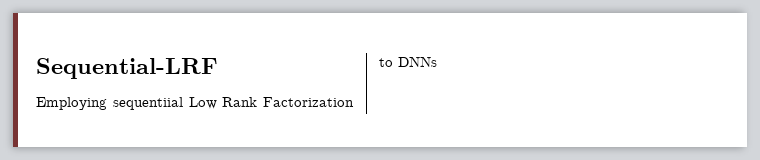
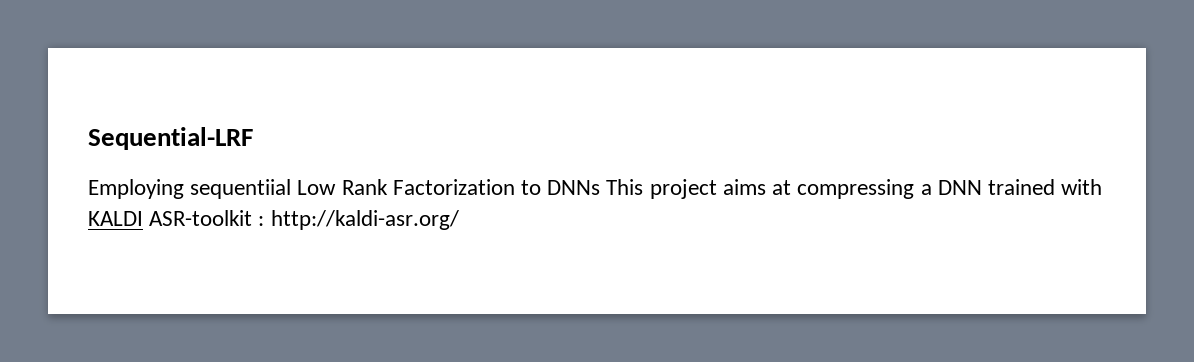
(437, 61) none -> [606,179,1103,199] [88,210,459,230] This project aims at compressing a DNN trained with KALDI ASR-toolkit : http://kaldi-asr.org/

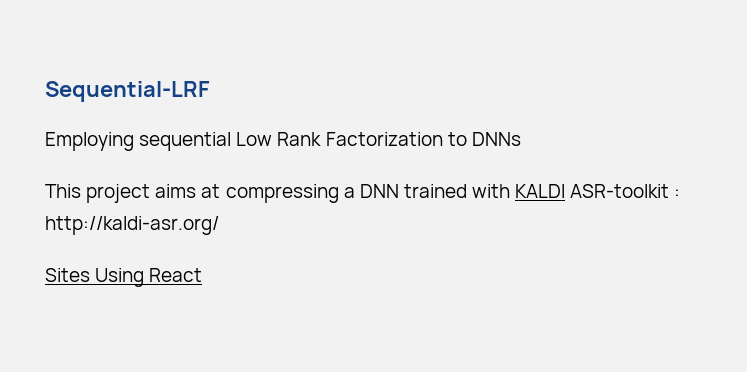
[190,179,292,199] sequentiial -> [139,132,232,151] sequential
(601, 187) none -> (521, 139) //
(459, 220) none -> [45,268,203,287] // Sites Using React

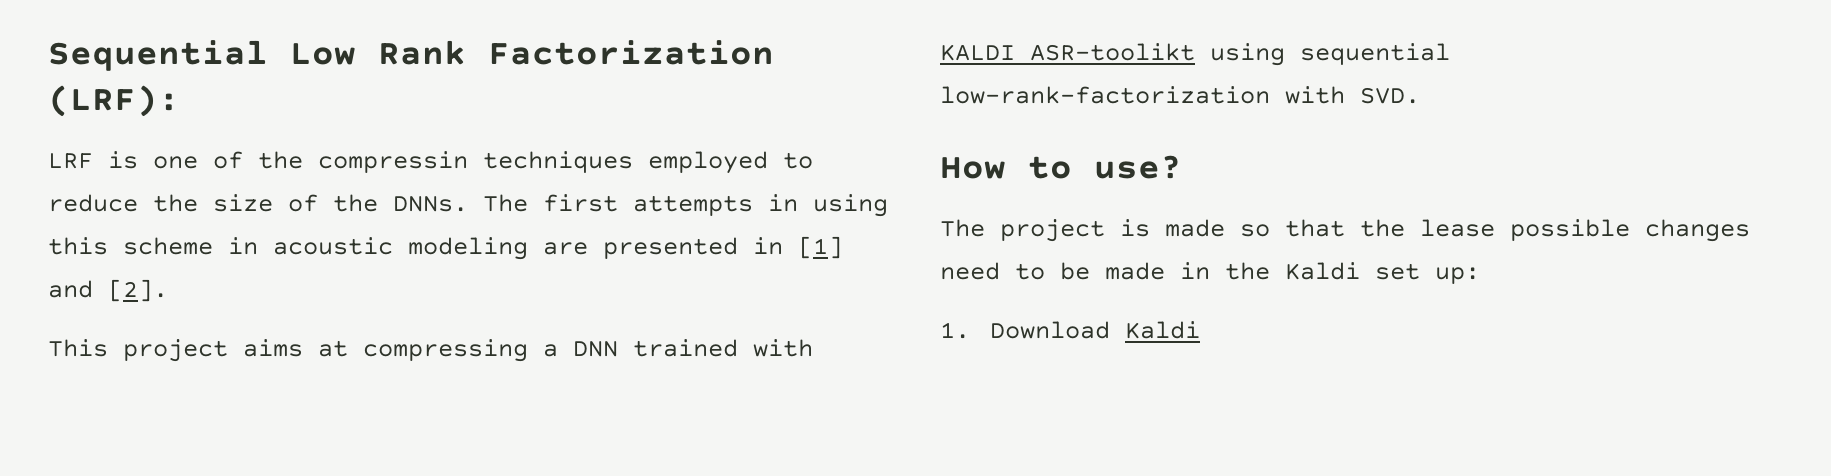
[45,81,210,102] [45,132,521,151] Sequential-LRF // Employing sequential Low Rank Factorization to DNNs -> [48,40,774,71] [48,85,180,117] [48,151,813,174] [48,194,888,217] [48,236,843,260] [48,279,168,302] Sequential Low Rank Factorization (LRF): // LRF is one of the compressin techniques employed to reduce the size of the DNNs. The first attempts in using this scheme in acoustic modeling are presented in [1] and [2].
[570,184,681,198] [45,216,219,235] [45,268,203,287] ASR-toolkit : http://kaldi-asr.org/ // Sites Using React -> [1030,43,1450,66] [940,86,1420,104] [940,155,1182,179] [940,219,1750,242] [940,262,1480,284] [940,321,1200,339] ASR-toolikt using sequential low-rank-factorization with SVD. // How to use? // The project is made so that the lease possible changes need to be made in the Kaldi set up: // 1. Download Kaldi

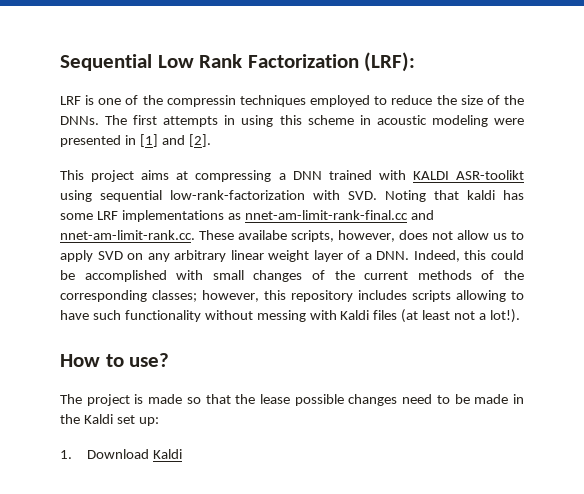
[543,242,588,255] are -> [493,118,524,125] were
(1420, 95) none -> [385,190,524,202] [60,210,434,222] [60,230,524,242] [60,250,525,262] [60,270,525,282] [60,290,524,302] [60,309,520,323] Noting that kaldi has some LRF implementations as nnet-am-limit-rank-final.cc and nnet-am-limit-rank.cc. These availabe scripts, however, does not allow us to apply SVD on any arbitrary linear weight layer of a DNN. Indeed, this could be accomplished with small changes of the current methods of the corresponding classes; however, this repository includes scripts allowing to have such functionality without messing with Kaldi files (at least not a lot!).

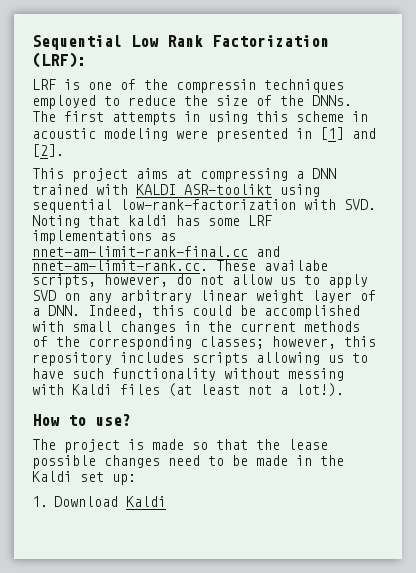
[399,230,428,240] does -> [176,274,192,285] do
[312,270,325,280] of -> [184,321,200,332] in
(506, 296) none -> [328,355,344,363] us

